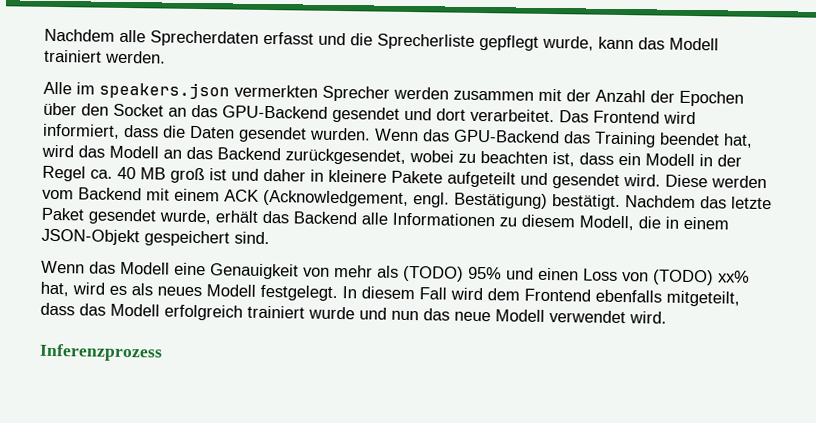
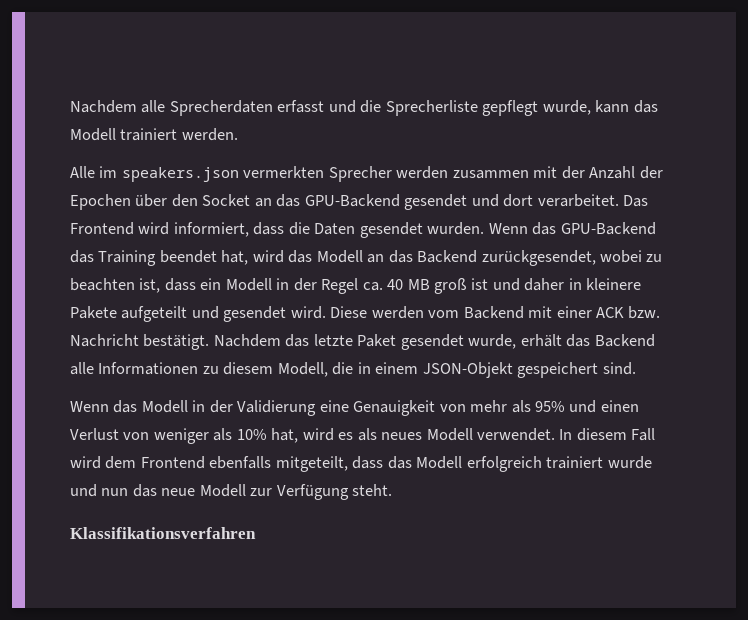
[174,188,548,209] einem ACK (Acknowledgement, engl. Bestätigung) -> [556,306,661,319] [70,334,139,347] einer ACK bzw. Nachricht
(170, 268) none -> [192,400,317,416] in der Validierung
[403,265,464,282] (TODO) -> (531, 406) none
[583,268,750,286] Loss von (TODO) xx% -> [70,428,267,444] Verlust von weniger als 10%
[260,284,338,302] festgelegt. -> [477,428,556,441] verwendet.
[549,310,667,324] [39,343,163,362] verwendet wird. // Inferenzprozess -> [250,484,393,500] [70,527,256,539] zur Verfügung steht. // Klassifikationsverfahren

